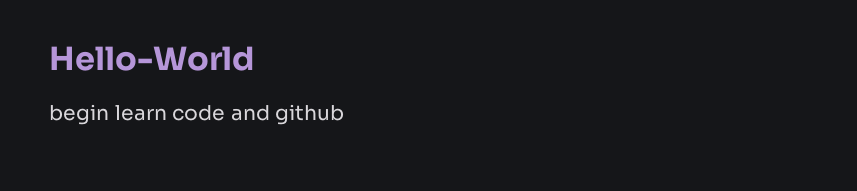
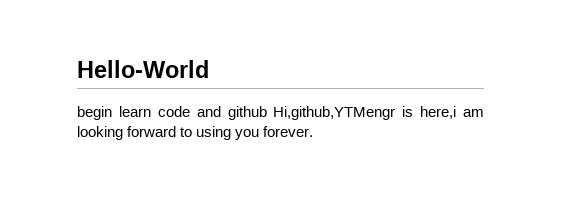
(345, 114) none -> [273,106,484,120] [77,126,314,140] Hi,github,YTMengr is here,i am looking forward to using you forever.

